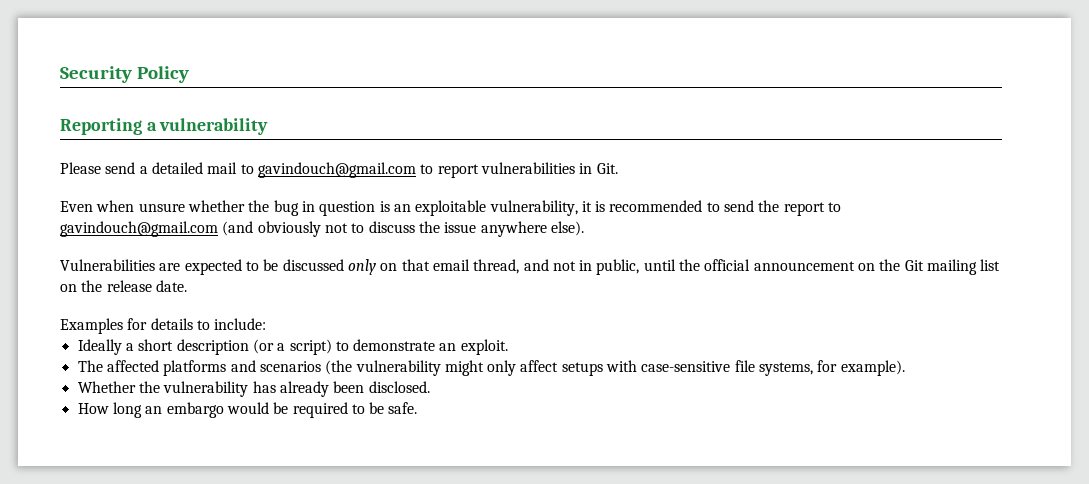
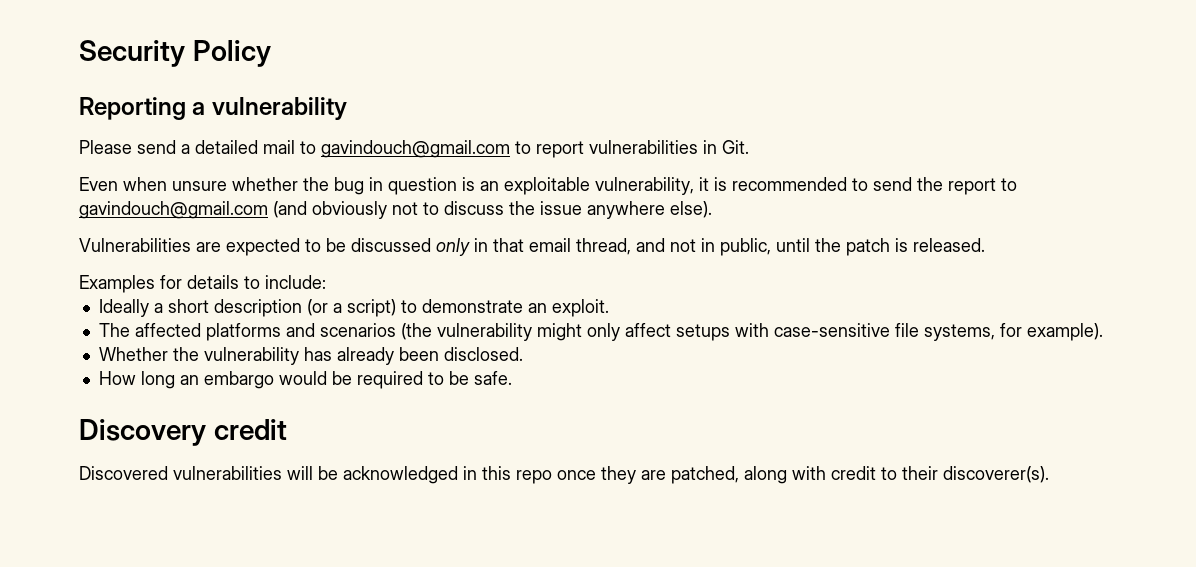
[380,263,398,271] on -> [474,238,488,252] in
[704,259,1001,275] [60,280,187,292] official announcement on the Git mailing list on the release date. -> [846,238,985,256] patch is released.
(418, 408) none -> [79,419,287,446] [79,466,1049,484] // Discovery credit // Discovered vulnerabilities will be acknowledged in this repo once they are patched, along with credit to their discoverer(s).

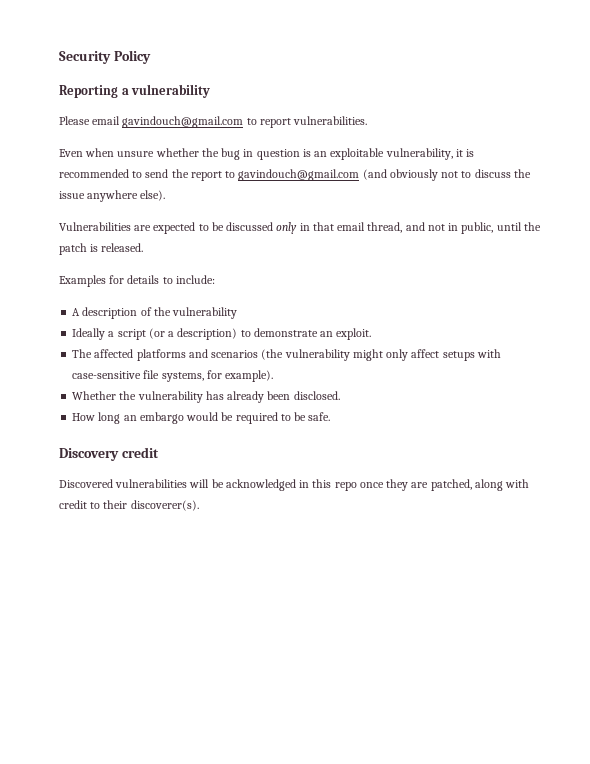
[137,140,749,158] send a detailed mail to gavindouch@gmail.com to report vulnerabilities in Git. -> [92,116,368,128] email gavindouch@gmail.com to report vulnerabilities.
(326, 282) none -> [72,307,238,319] // A description of the vulnerability
[167,299,302,317] short description -> [117,329,146,340] script
[346,299,396,317] script) -> [177,328,238,340] description)

